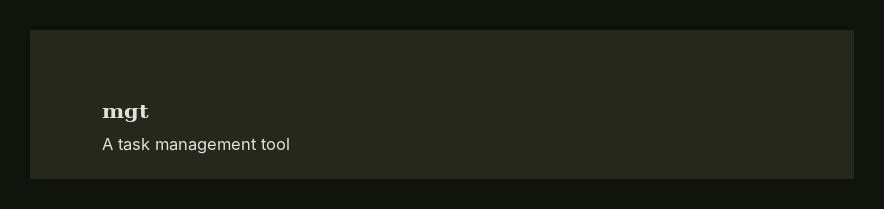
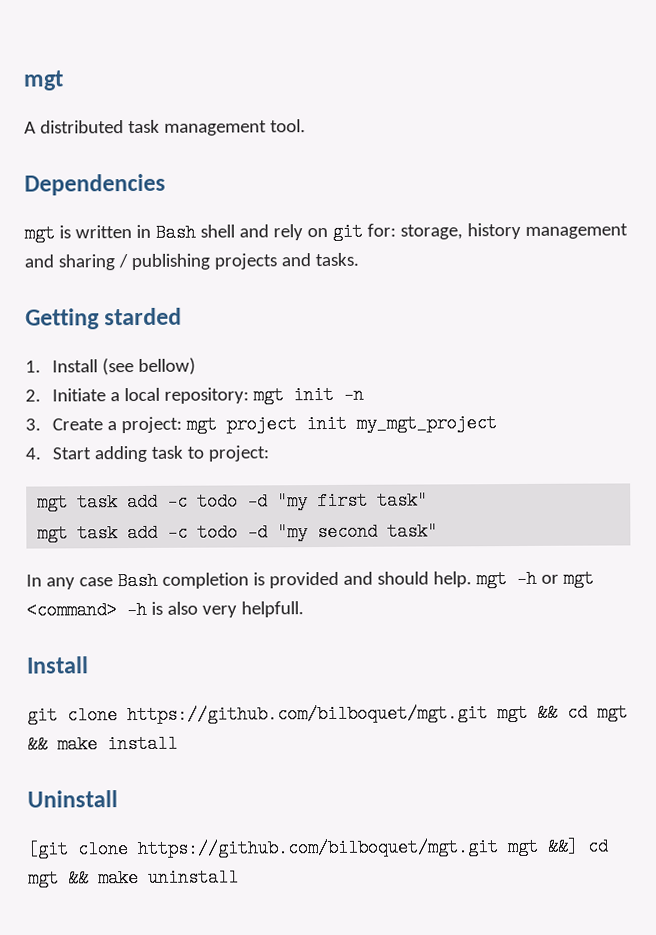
(113, 144) none -> [39,120,124,134] distributed
[261,138,290,150] tool -> [269,119,306,133] [24,173,166,196] [24,222,628,243] [24,252,359,271] [25,307,183,330] [25,357,196,376] [25,385,364,405] [25,414,497,434] [25,445,269,463] [37,491,429,512] [37,522,439,543] [26,569,594,591] [26,600,304,620] [26,656,89,674] [27,703,628,725] [27,734,178,754] [27,790,118,808] [27,837,609,859] [28,868,239,888] tool. // Dependencies // mgt is written in Bash shell and rely on git for: storage, history management and sharing / publishing projects and tasks. // Getting starded // 1. Install (see bellow) // 2. Initiate a local repository: mgt init -n // 3. Create a project: mgt project init my_mgt_project // 4. Start adding task to project: // mgt task add -c todo -d "my first task" // mgt task add -c todo -d "my second task" // In any case Bash completion is provided and should help. mgt -h or mgt <command> -h is also very helpfull. // Install // git clone https://github.com/bilboquet/mgt.git mgt && cd mgt && make install // Uninstall // [git clone https://github.com/bilboquet/mgt.git mgt &&] cd mgt && make uninstall

